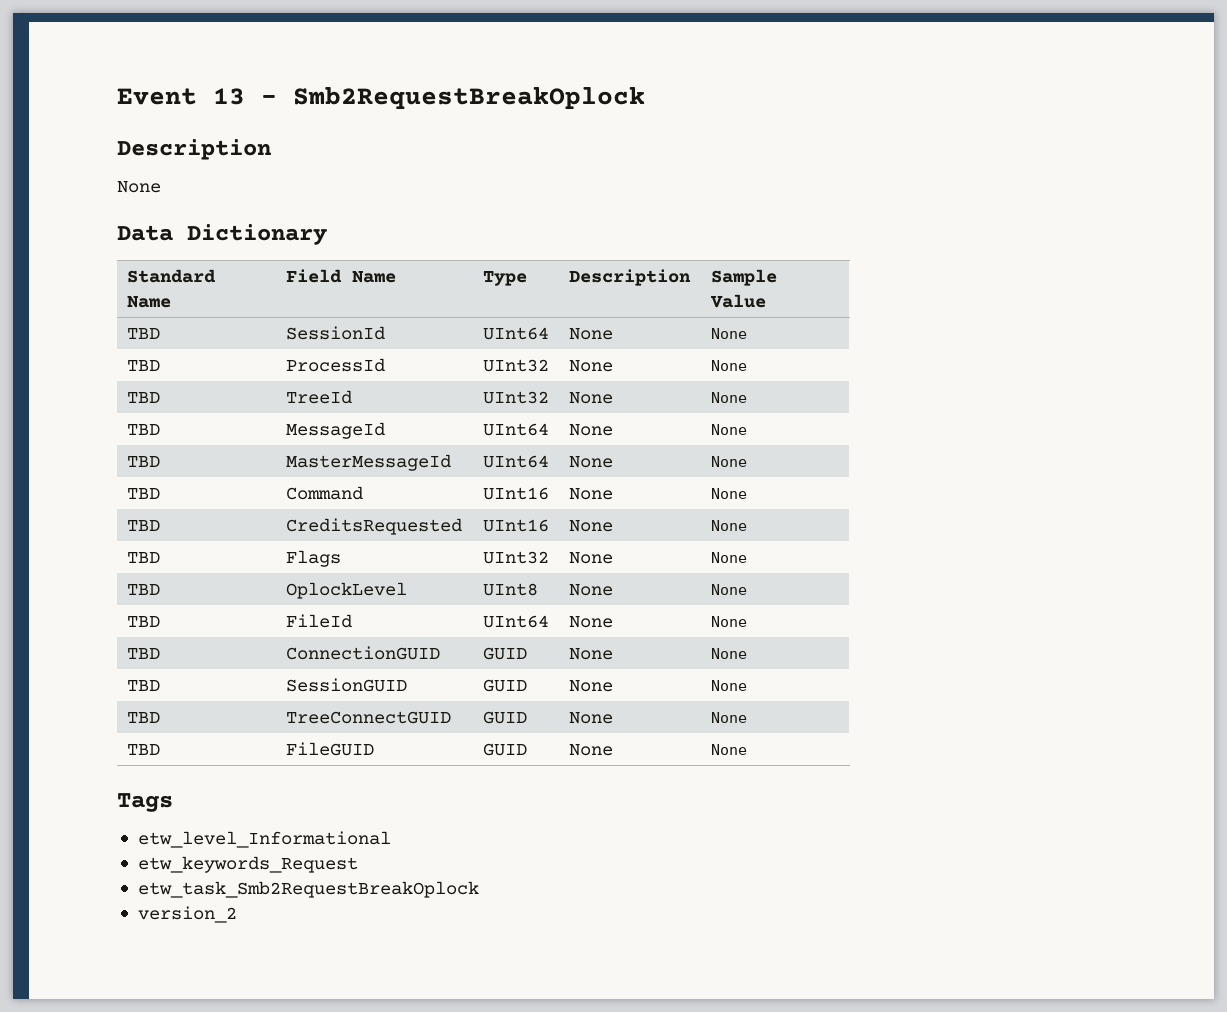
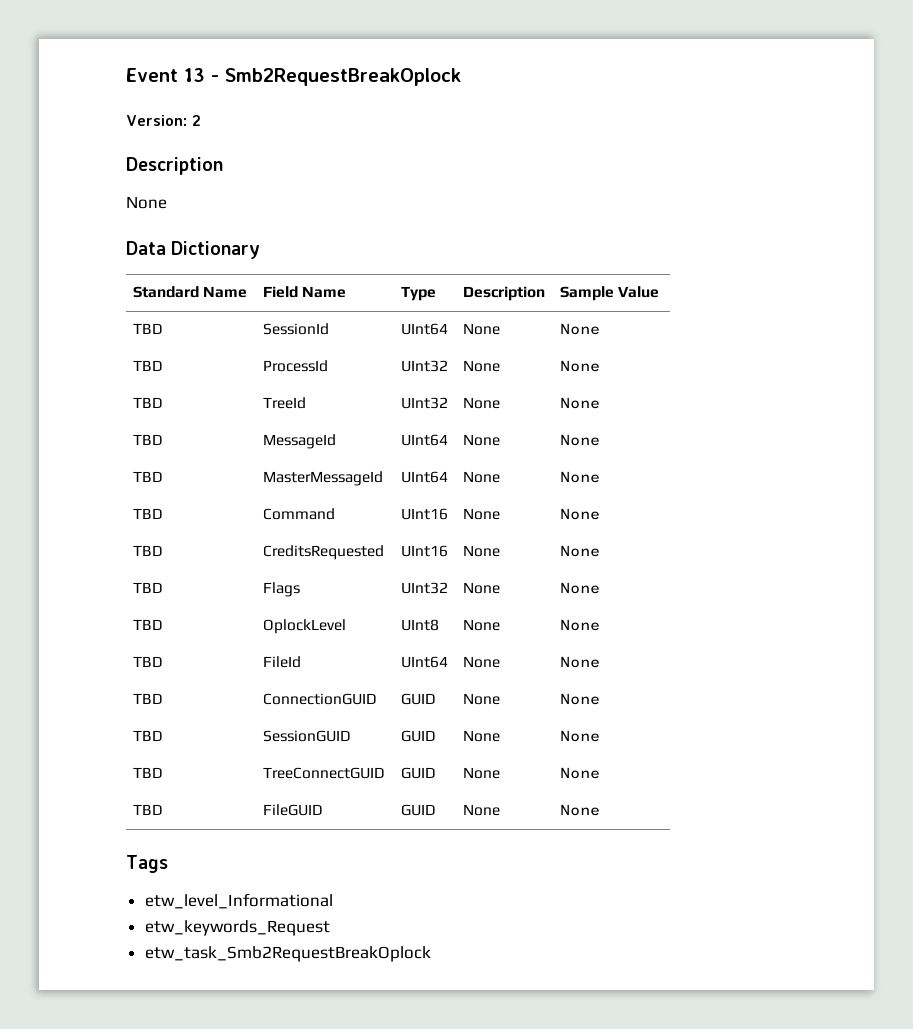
(645, 98) none -> [126,115,201,126] // Version: 2
[137,906,237,923] // version_2 -> (431, 954) none

